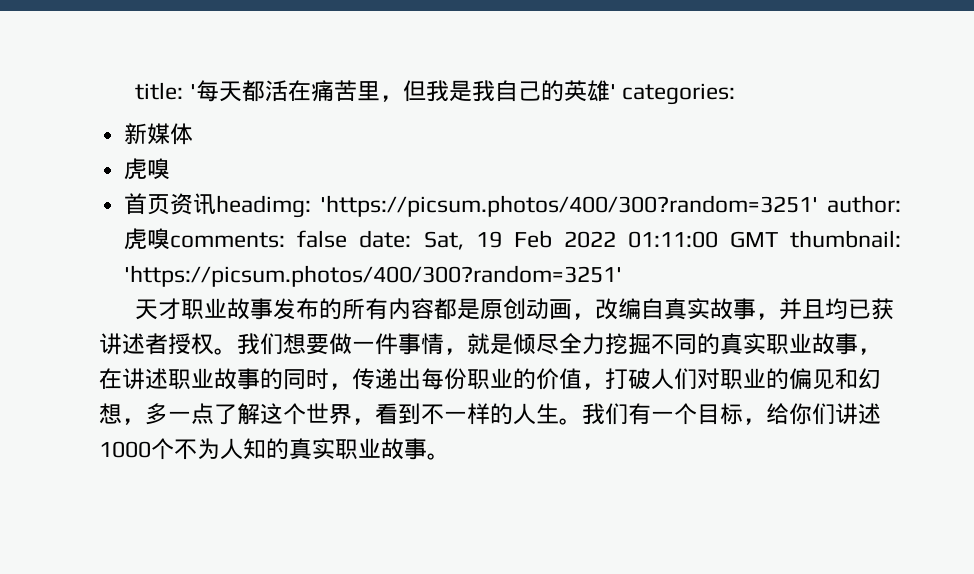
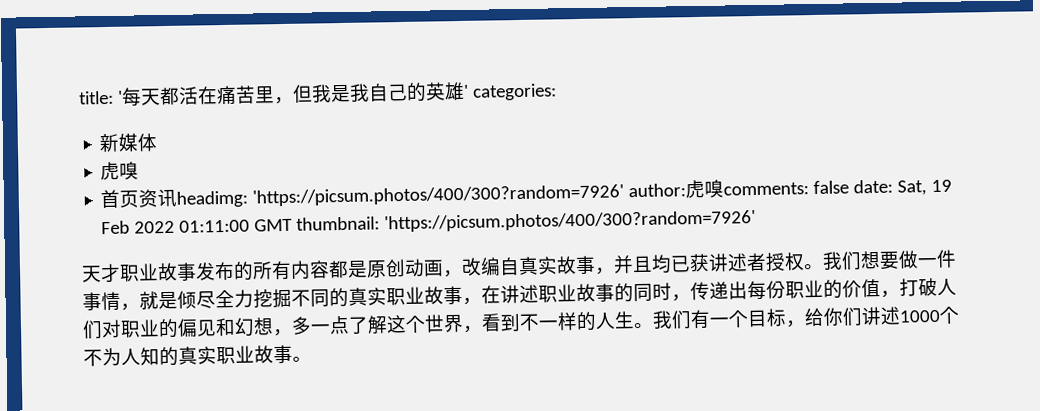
[320,195,819,217] 'https://picsum.photos/400/300?random=3251' -> [252,184,625,207] 'https://picsum.photos/400/300?random=7926'
[124,265,623,287] 'https://picsum.photos/400/300?random=3251' -> [384,210,757,233] 'https://picsum.photos/400/300?random=7926'

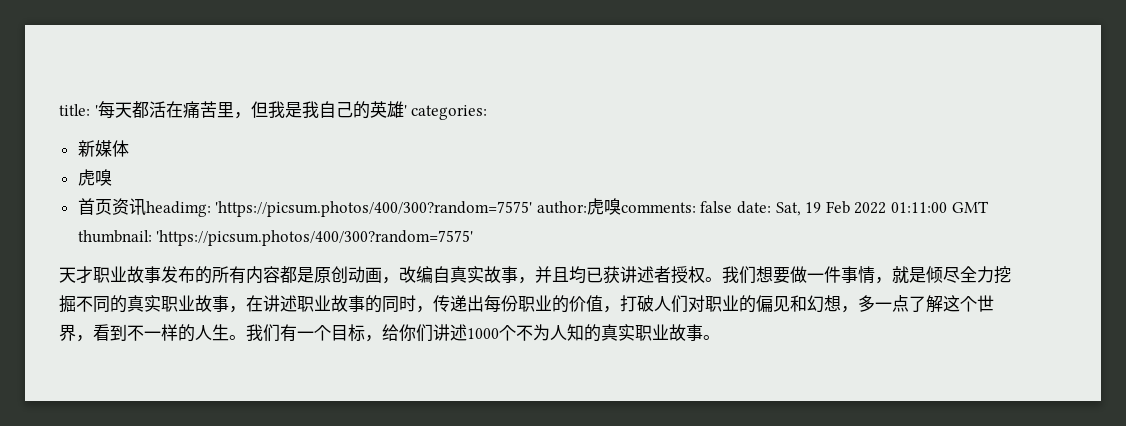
[252,184,625,207] 'https://picsum.photos/400/300?random=7926' -> [215,201,533,217] 'https://picsum.photos/400/300?random=7575'
[384,210,757,233] 'https://picsum.photos/400/300?random=7926' -> [156,230,474,246] 'https://picsum.photos/400/300?random=7575'

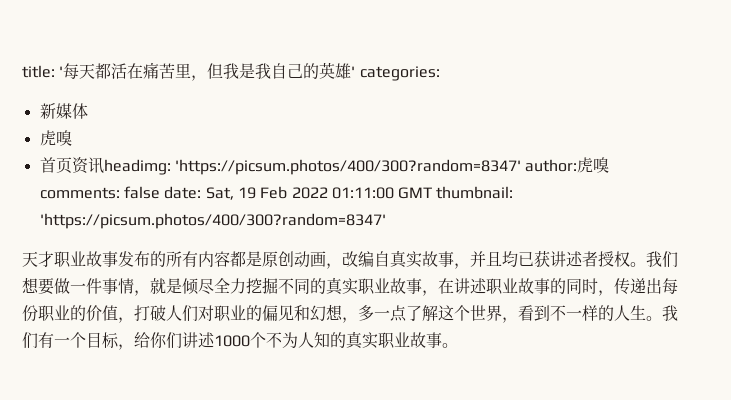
[215,201,533,217] 'https://picsum.photos/400/300?random=7575' -> [174,159,521,175] 'https://picsum.photos/400/300?random=8347'
[156,230,474,246] 'https://picsum.photos/400/300?random=7575' -> [39,213,386,229] 'https://picsum.photos/400/300?random=8347'

